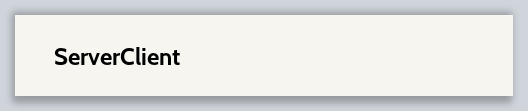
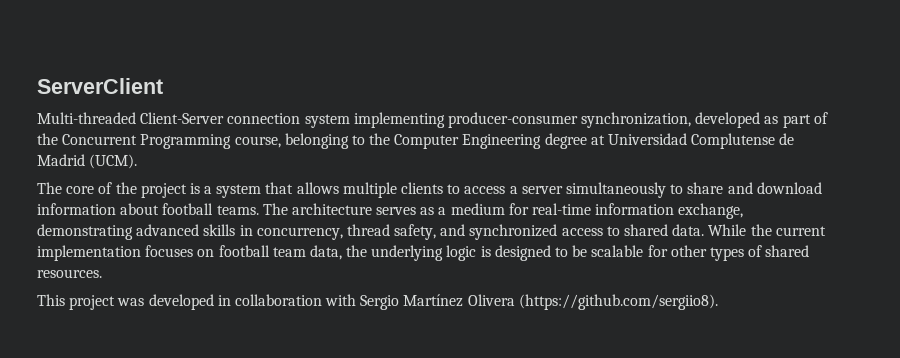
(180, 56) none -> [37,112,828,128] [37,133,795,149] [37,154,138,169] [37,182,822,198] [37,203,744,219] [37,224,826,240] [37,245,810,261] [37,269,102,278] [37,294,718,310] // Multi-threaded Client-Server connection system implementing producer-consumer synchronization, developed as part of the Concurrent Programming course, belonging to the Computer Engineering degree at Universidad Complutense de Madrid (UCM). // The core of the project is a system that allows multiple clients to access a server simultaneously to share and download information about football teams. The architecture serves as a medium for real-time information exchange, demonstrating advanced skills in concurrency, thread safety, and synchronized access to shared data. While the current implementation focuses on football team data, the underlying logic is designed to be scalable for other types of shared resources. // This project was developed in collaboration with Sergio Martínez Olivera (https://github.com/sergiio8).

